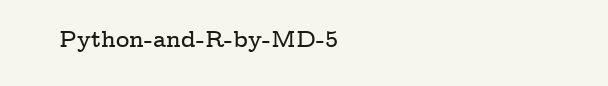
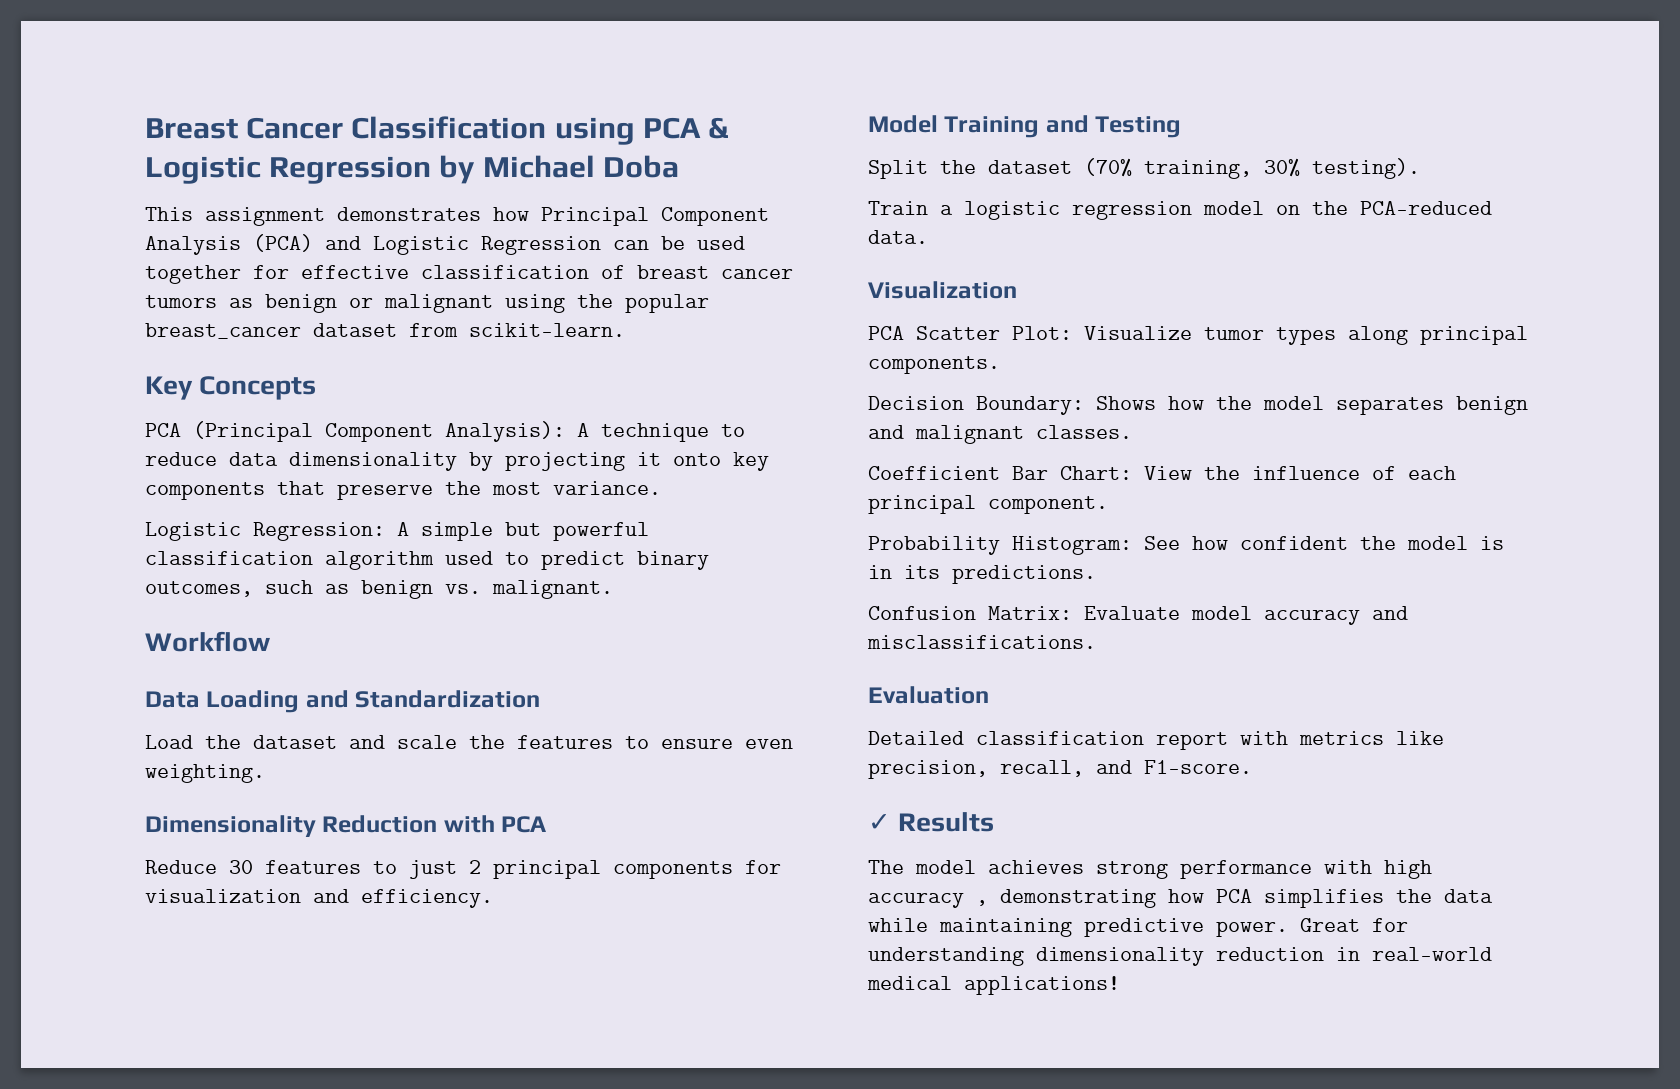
[59,30,338,52] Python-and-R-by-MD-5 -> [145,116,729,145] [145,155,679,184] [145,207,769,226] [145,234,745,255] [145,265,793,284] [145,294,709,313] [145,323,625,339] [145,376,317,400] [145,421,745,442] [145,452,769,471] [145,481,661,500] [145,522,649,541] [145,551,709,570] [145,580,613,599] [145,631,270,652] [145,690,541,713] [145,735,793,749] [145,764,265,783] [145,815,547,837] [145,860,781,879] [145,889,493,908] [868,115,1182,138] [868,158,1420,179] [868,201,1492,220] [868,230,928,244] [868,281,1017,299] [868,326,1528,345] [868,356,1000,374] [868,396,1528,415] [868,425,1132,444] [868,466,1456,480] [868,495,1108,514] [868,536,1504,555] [868,565,1096,584] [868,606,1408,625] [867,635,1096,649] [868,686,989,704] [868,731,1444,750] [868,760,1252,779] [868,812,995,832] [868,860,1432,879] [868,889,1493,908] [868,918,1408,937] [868,947,1492,966] [867,976,1120,995] Breast Cancer Classification using PCA & Logistic Regression by Michael Doba // This assignment demonstrates how Principal Component Analysis (PCA) and Logistic Regression can be used together for effective classification of breast cancer tumors as benign or malignant using the popular breast_cancer dataset from scikit-learn. // Key Concepts // PCA (Principal Component Analysis): A technique to reduce data dimensionality by projecting it onto key components that preserve the most variance. // Logistic Regression: A simple but powerful classification algorithm used to predict binary outcomes, such as benign vs. malignant. // Workflow // Data Loading and Standardization // Load the dataset and scale the features to ensure even weighting. // Dimensionality Reduction with PCA // Reduce 30 features to just 2 principal components for visualization and efficiency. // Model Training and Testing // Split the dataset (70% training, 30% testing). // Train a logistic regression model on the PCA-reduced data. // Visualization // PCA Scatter Plot: Visualize tumor types along principal components. // Decision Boundary: Shows how the model separates benign and malignant classes. // Coefficient Bar Chart: View the influence of each principal component. // Probability Histogram: See how confident the model is in its predictions. // Confusion Matrix: Evaluate model accuracy and misclassifications. // Evaluation // Detailed classification report with metrics like precision, recall, and F1-score. // ✓ Results // The model achieves strong performance with high accuracy , demonstrating how PCA simplifies the data while maintaining predictive power. Great for understanding dimensionality reduction in real-world medical applications!

